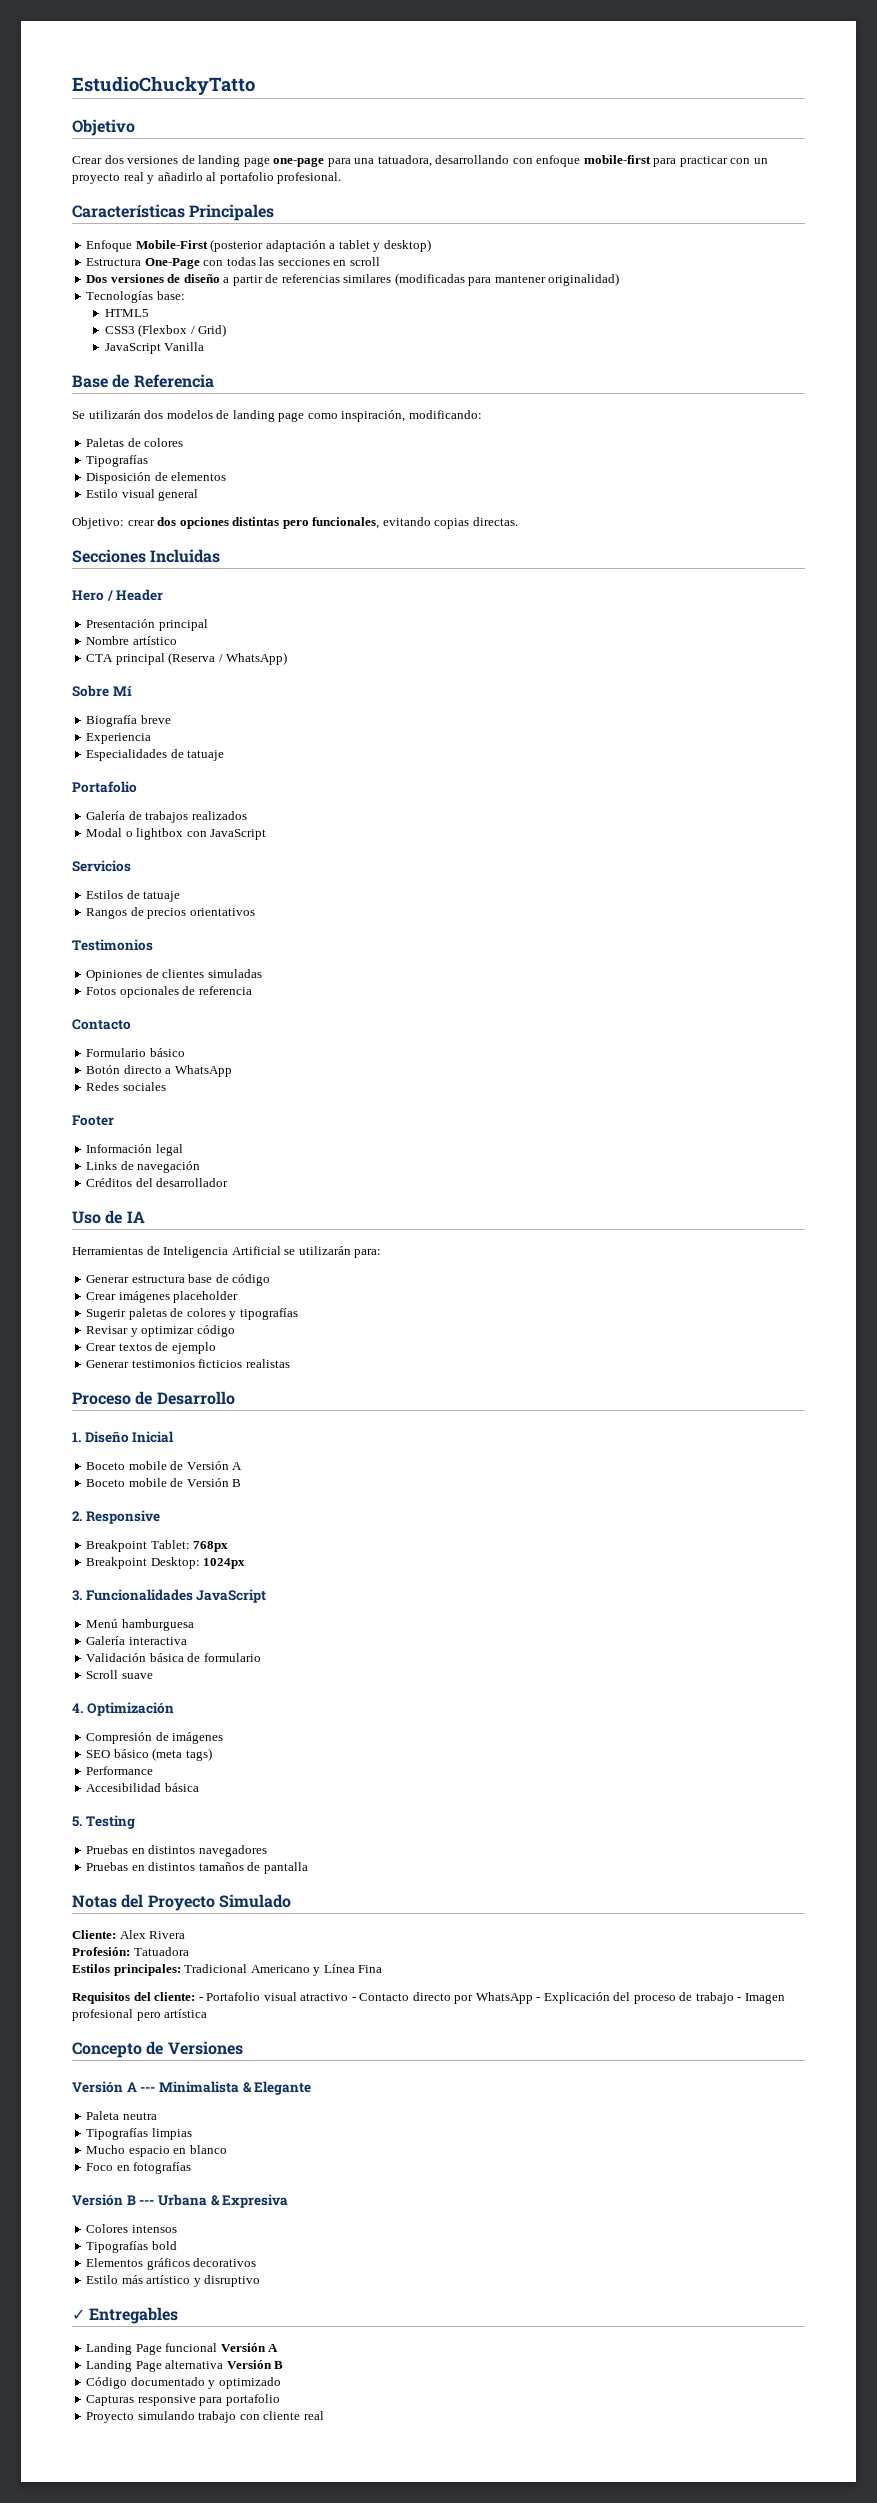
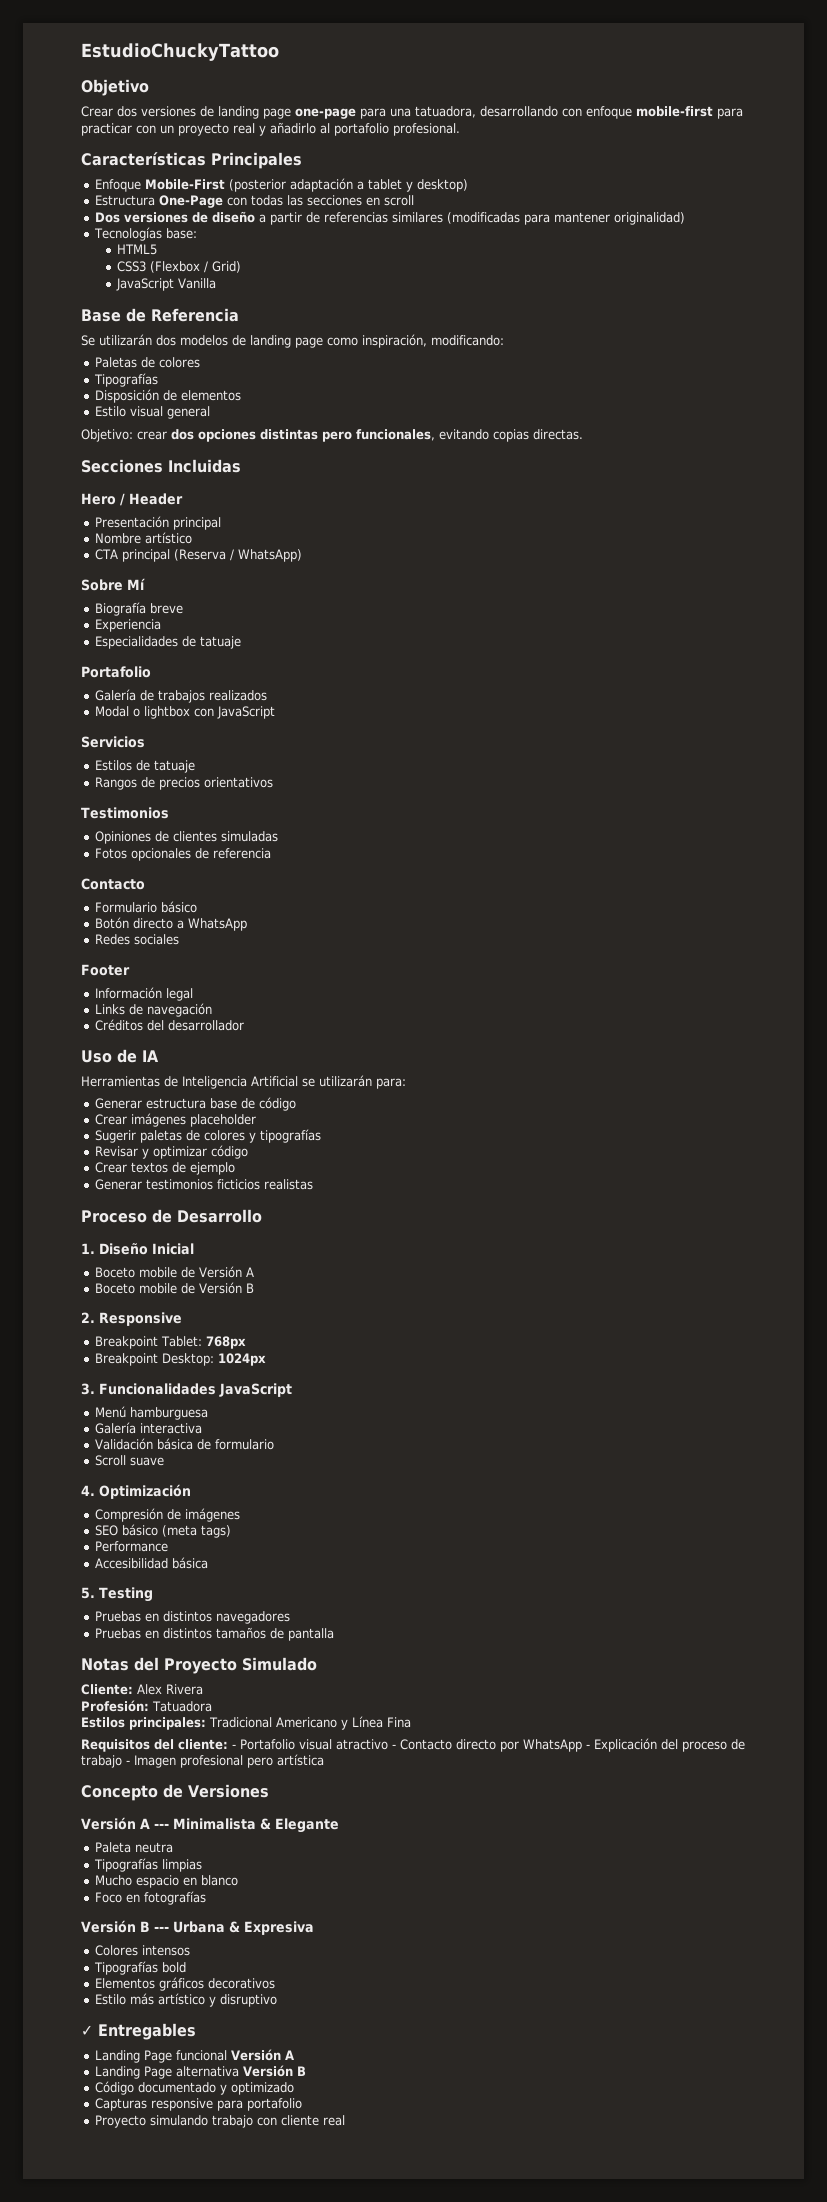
[72,76,255,95] EstudioChuckyTatto -> [81,43,279,61] EstudioChuckyTattoo

